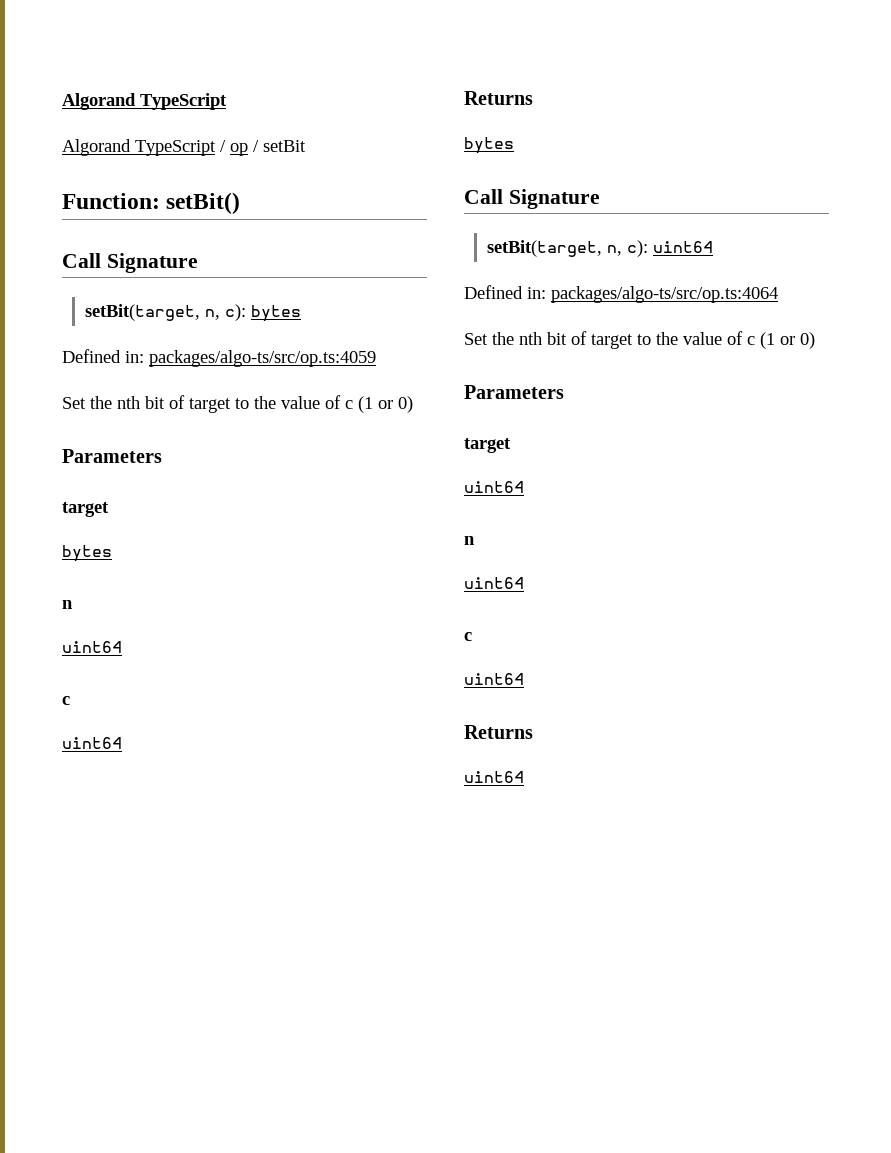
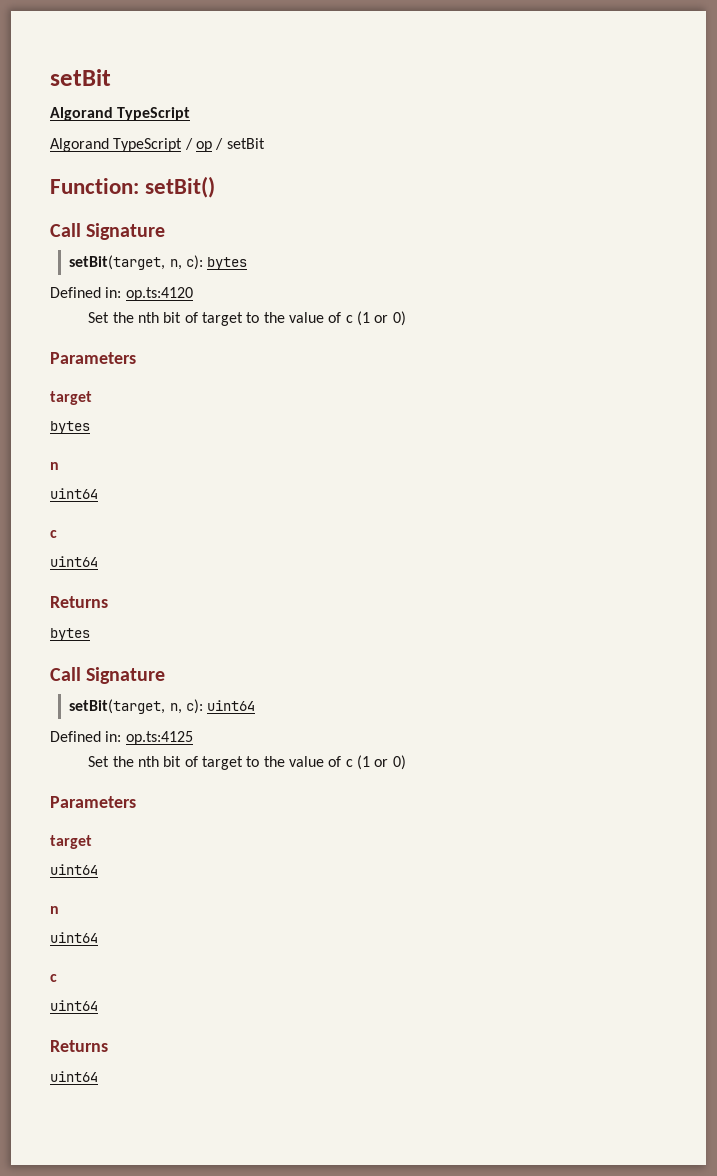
(62, 101) none -> [50,69,111,86] setBit //
[149,350,376,367] packages/algo-ts/src/op.ts:4059 -> [125,287,193,301] op.ts:4120
[551,286,778,303] packages/algo-ts/src/op.ts:4064 -> [125,731,193,745] op.ts:4125

